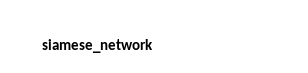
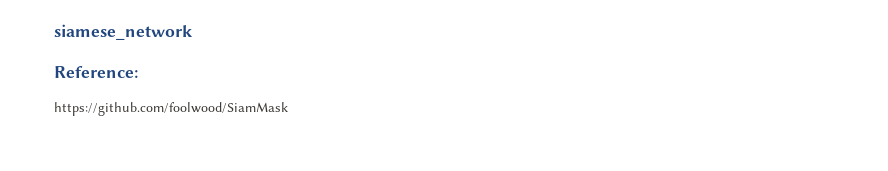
(153, 46) none -> [54,66,138,78] [54,102,288,116] // Reference: // https://github.com/foolwood/SiamMask

